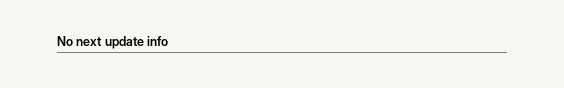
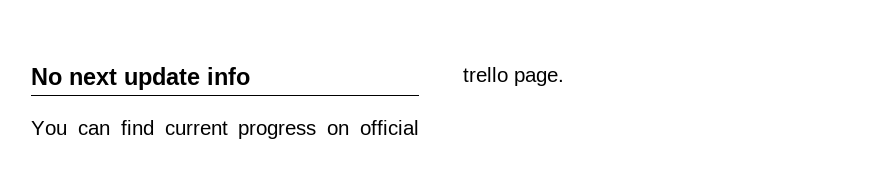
(169, 41) none -> [31,120,419,139] [463,67,564,86] // You can find current progress on official trello page.

